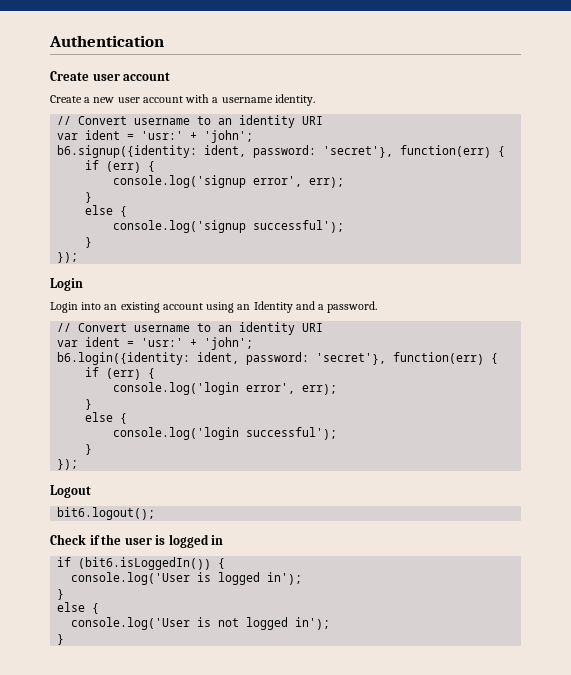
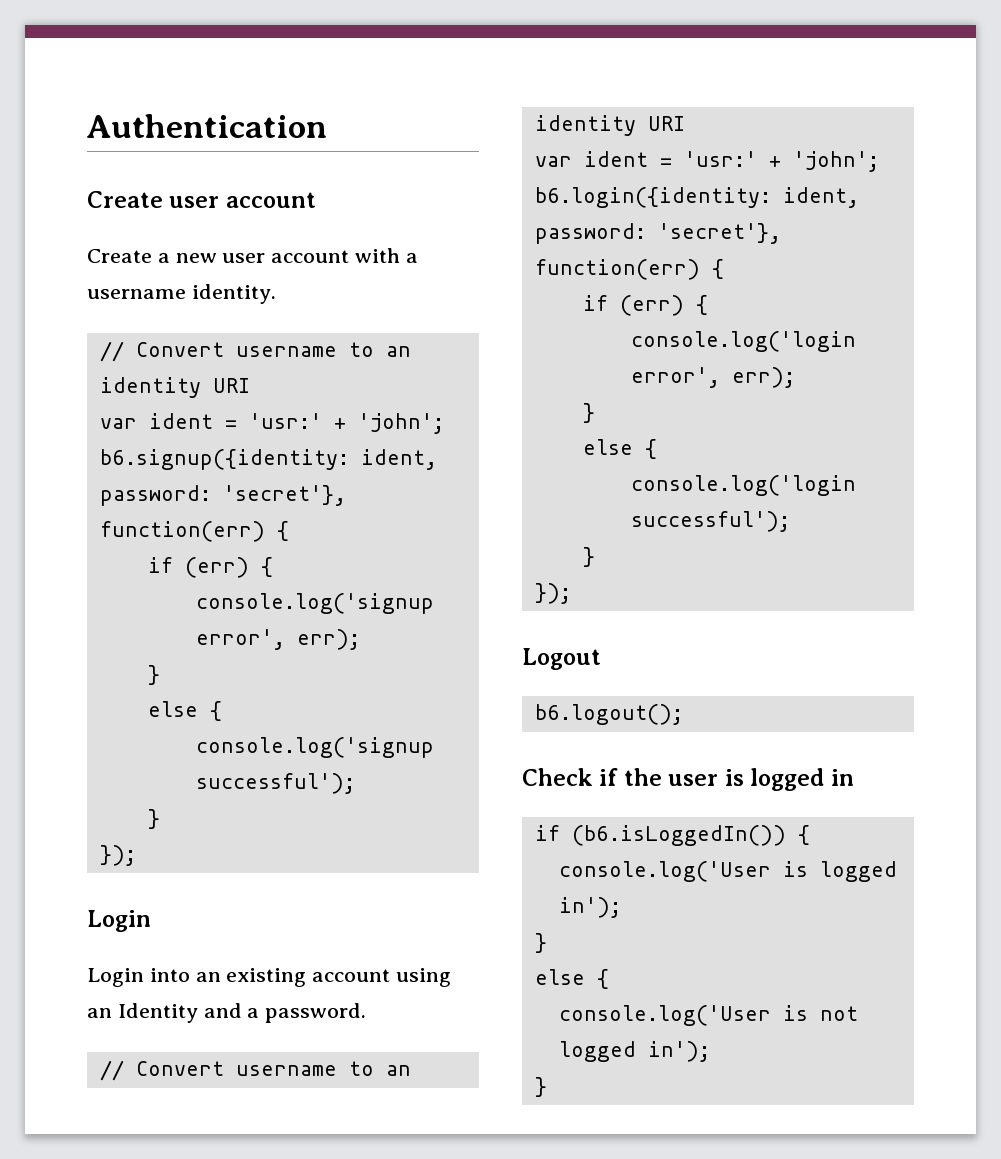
[57,507,156,520] bit6.logout(); -> [534,704,683,725] b6.logout();
[78,557,212,570] (bit6.isLoggedIn()) -> [571,825,786,846] (b6.isLoggedIn())

